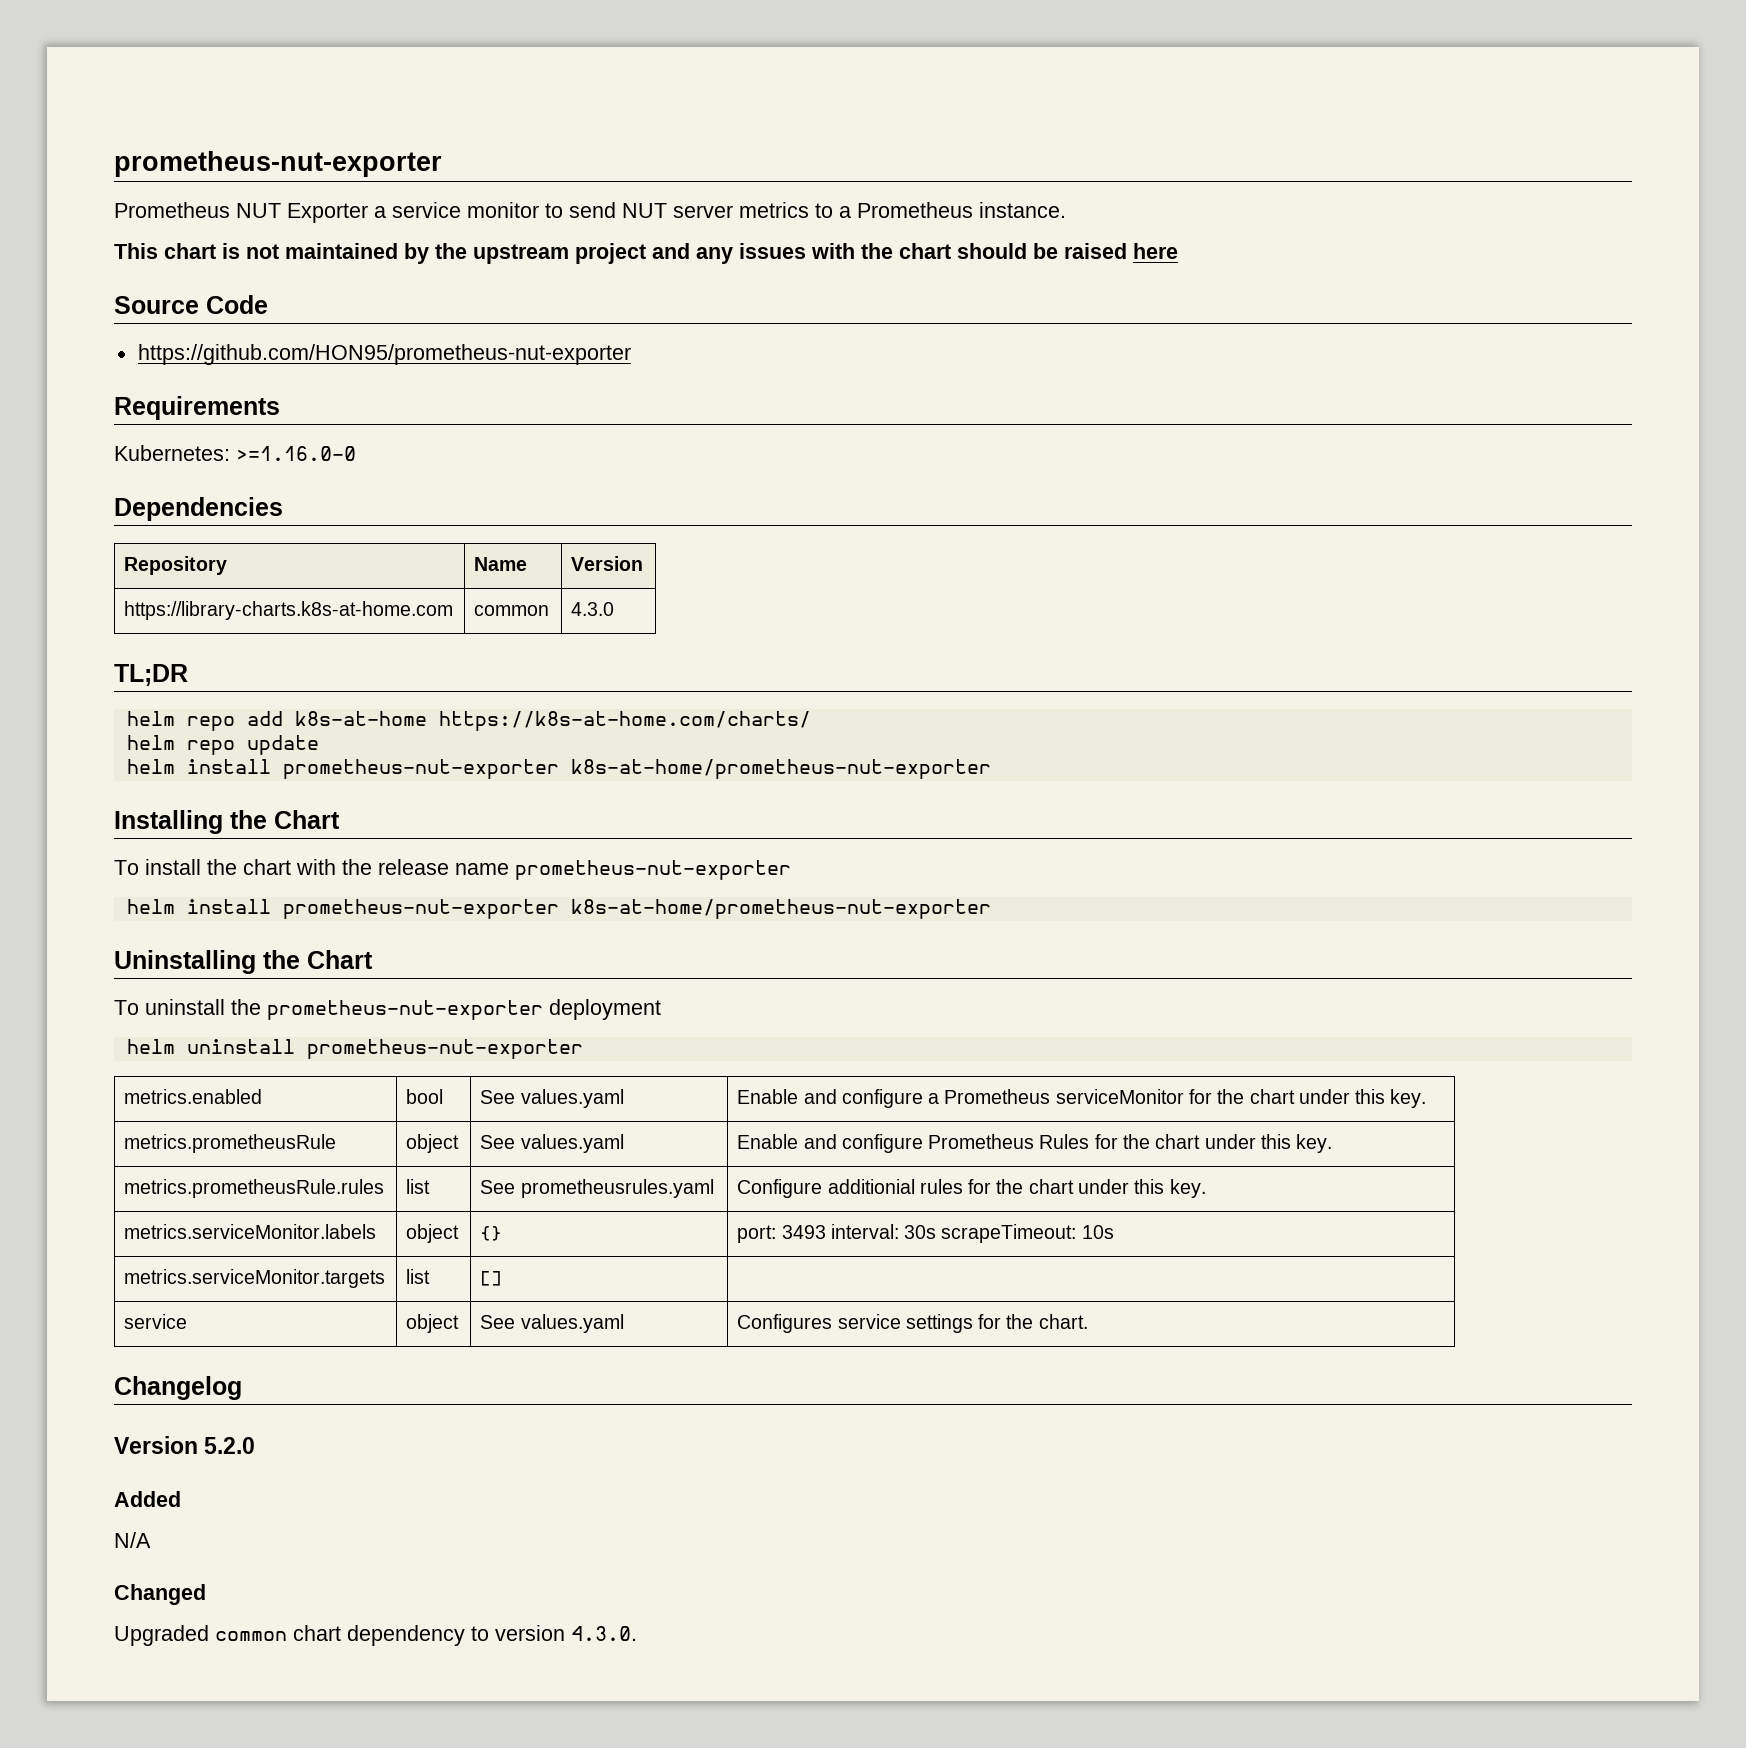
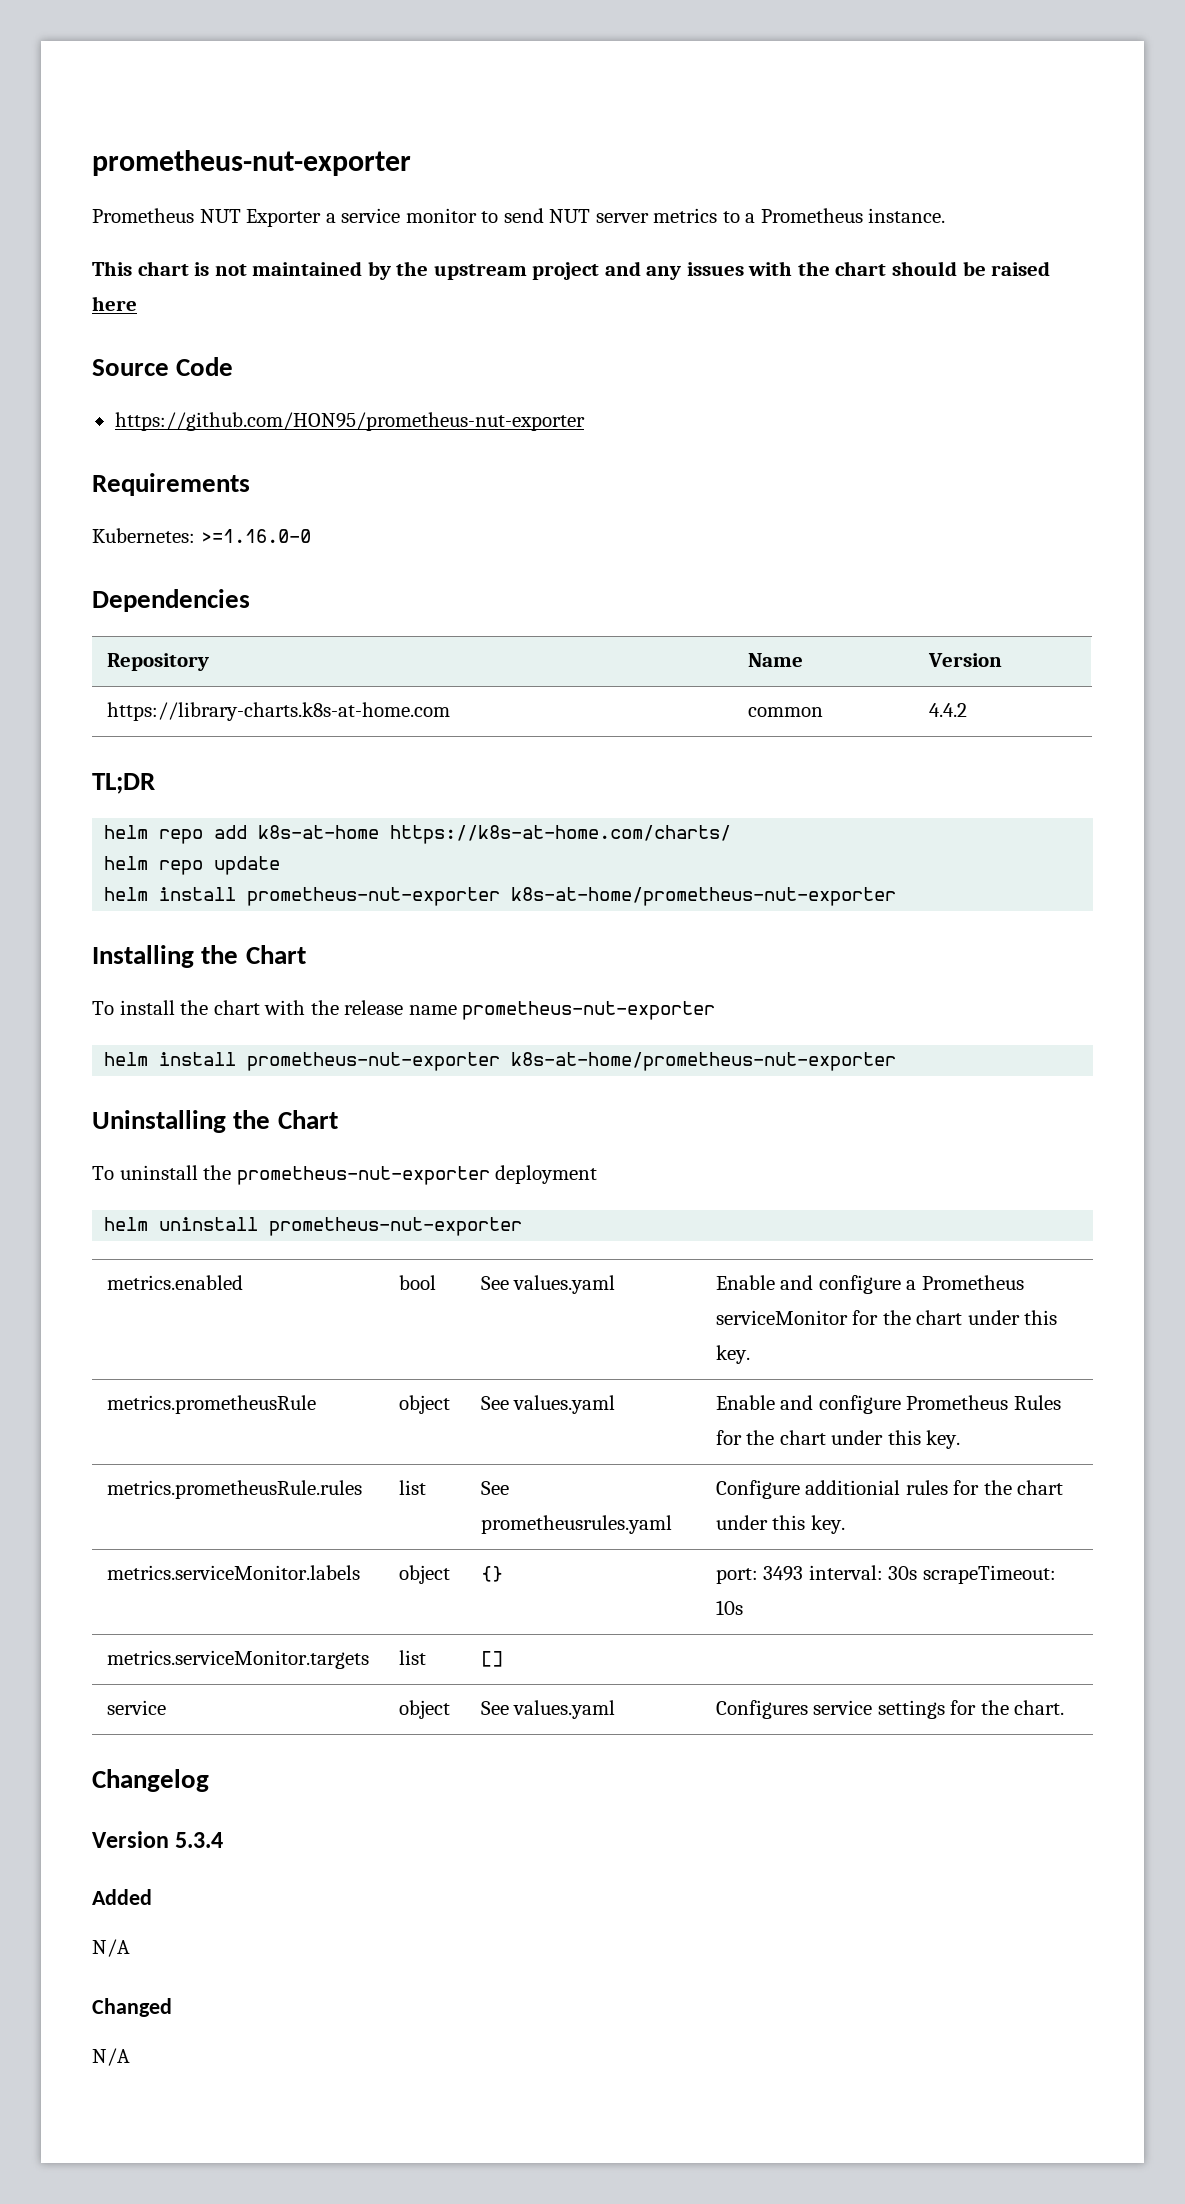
[571,602,615,616] 4.3.0 -> [928,703,967,717] 4.4.2
[204,1437,256,1454] 5.2.0 -> [175,1832,224,1848] 5.3.4
[114,1625,637,1646] Upgraded common chart dependency to version 4.3.0. -> [92,2048,130,2066] N/A

